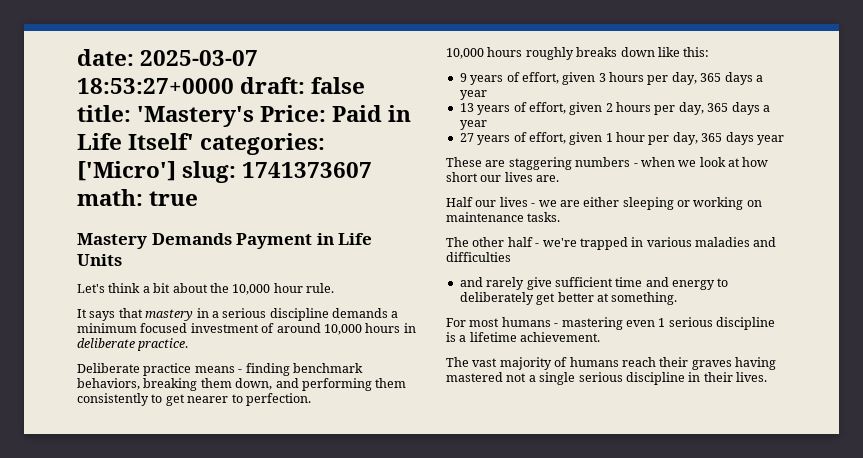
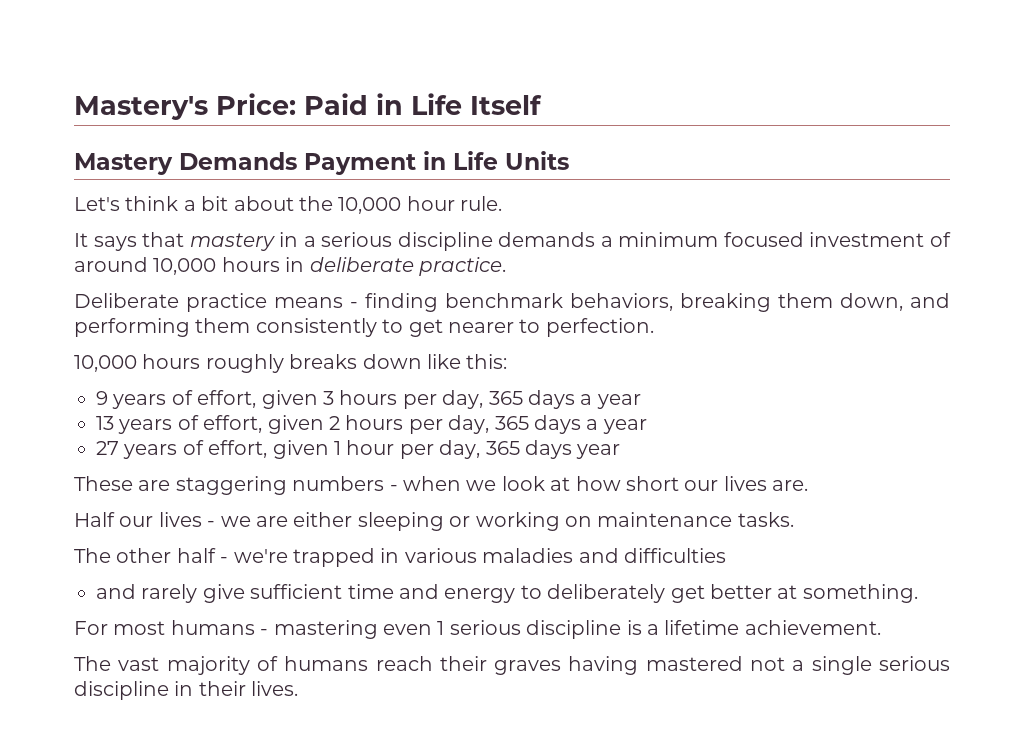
[77,49,259,66] [77,77,366,94] [77,105,412,127] [77,133,326,155] [77,161,373,183] [77,189,199,206] date: 2025-03-07 18:53:27+0000 draft: false title: 'Mastery's Price: Paid in Life Itself' categories: ['Micro'] slug: 1741373607 math: true -> [74,93,542,120] Mastery's Price: Paid in Life Itself

